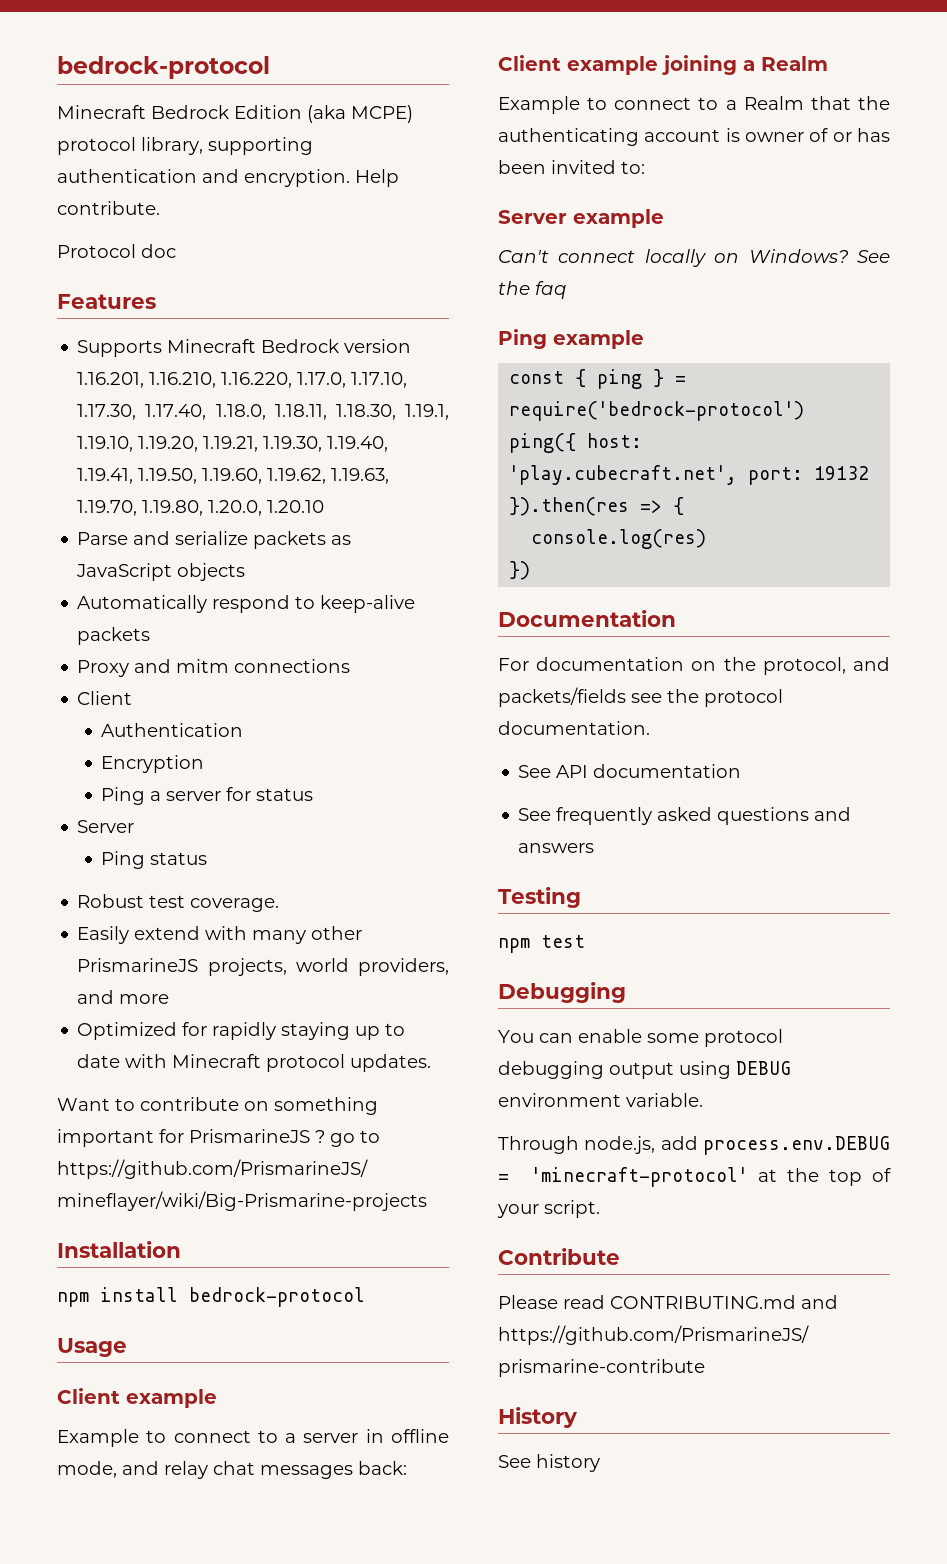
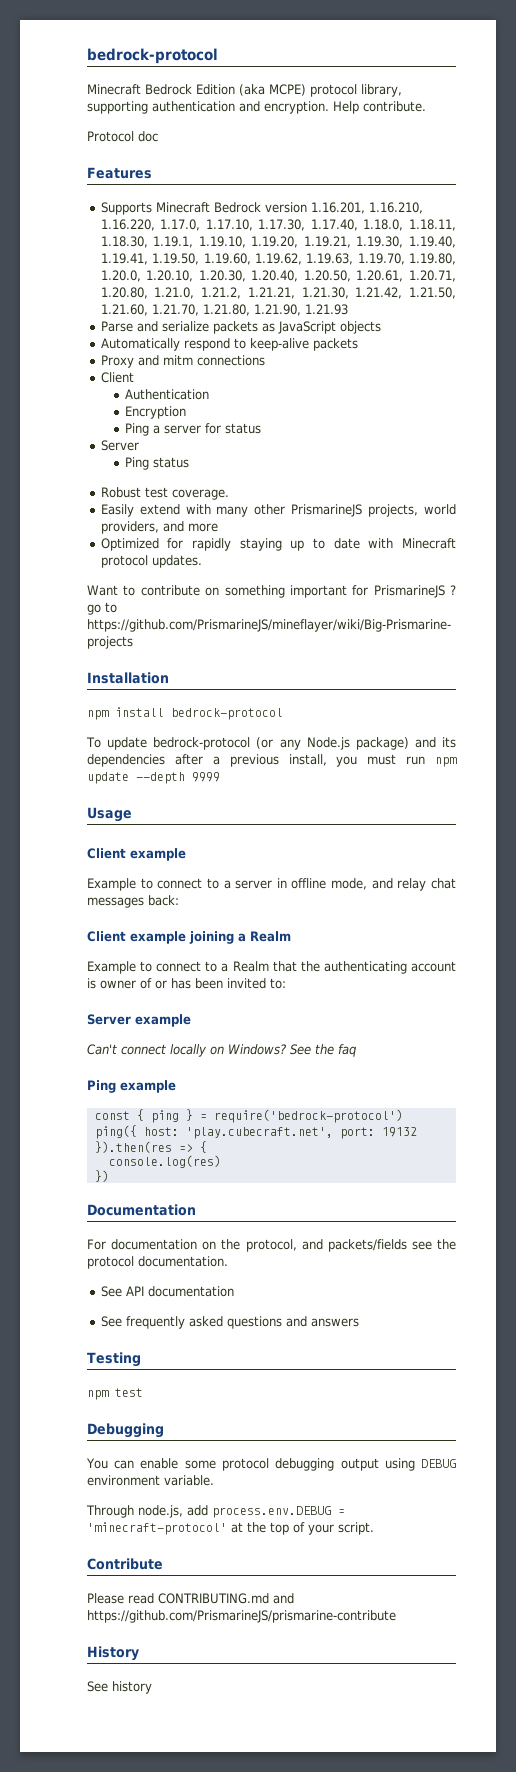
[267,500,325,513] 1.20.10 -> [146,270,456,282] [100,287,456,299] [100,304,348,316] 1.20.10, 1.20.30, 1.20.40, 1.20.50, 1.20.61, 1.20.71, 1.20.80, 1.21.0, 1.21.2, 1.21.21, 1.21.30, 1.21.42, 1.21.50, 1.21.60, 1.21.70, 1.21.80, 1.21.90, 1.21.93
(365, 1297) none -> [86,737,456,750] [87,754,457,767] [87,772,220,784] // To update bedrock-protocol (or any Node.js package) and its dependencies after a previous install, you must run npm update --depth 9999

